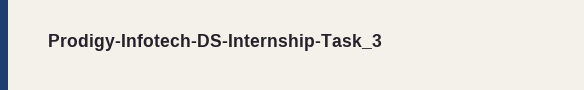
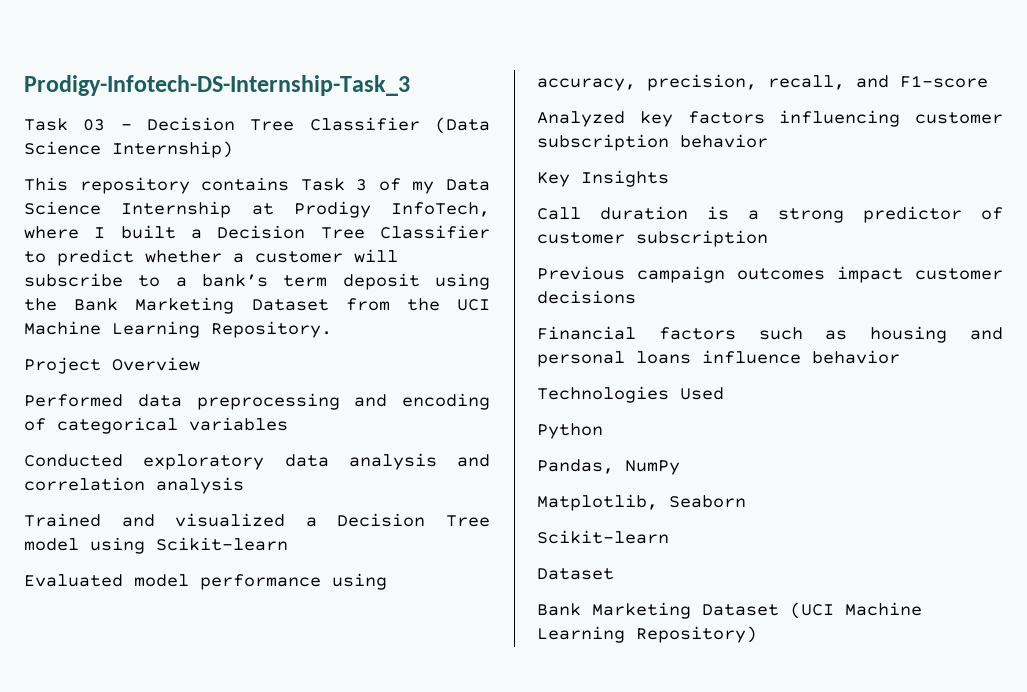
(382, 42) none -> [24,117,490,134] [24,141,233,158] [24,177,490,194] [24,201,490,218] [24,225,490,239] [24,249,398,266] [24,273,490,290] [24,297,491,314] [24,321,332,338] [24,357,200,374] [24,393,490,410] [24,417,288,434] [24,453,490,470] [24,477,244,494] [24,513,491,527] [24,537,288,554] [24,573,387,590] [537,74,988,91] [537,110,1003,127] [537,134,768,151] [537,170,669,187] [537,206,1003,223] [537,230,768,247] [537,266,1003,283] [537,290,636,304] [537,326,1003,343] [537,350,900,367] [537,386,724,403] [537,423,603,439] [537,459,680,475] [537,494,746,511] [537,530,669,544] [537,568,614,580] [537,602,922,619] [537,626,757,643] // Task 03 – Decision Tree Classifier (Data Science Internship) // This repository contains Task 3 of my Data Science Internship at Prodigy InfoTech, where I built a Decision Tree Classifier to predict whether a customer will subscribe to a bank’s term deposit using the Bank Marketing Dataset from the UCI Machine Learning Repository. // Project Overview // Performed data preprocessing and encoding of categorical variables // Conducted exploratory data analysis and correlation analysis // Trained and visualized a Decision Tree model using Scikit-learn // Evaluated model performance using accuracy, precision, recall, and F1-score // Analyzed key factors influencing customer subscription behavior // Key Insights // Call duration is a strong predictor of customer subscription // Previous campaign outcomes impact customer decisions // Financial factors such as housing and personal loans influence behavior // Technologies Used // Python // Pandas, NumPy // Matplotlib, Seaborn // Scikit-learn // Dataset // Bank Marketing Dataset (UCI Machine Learning Repository)

